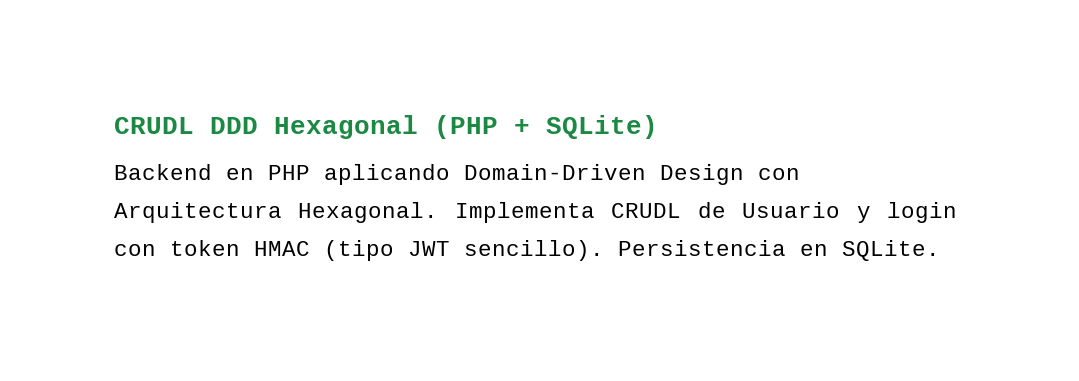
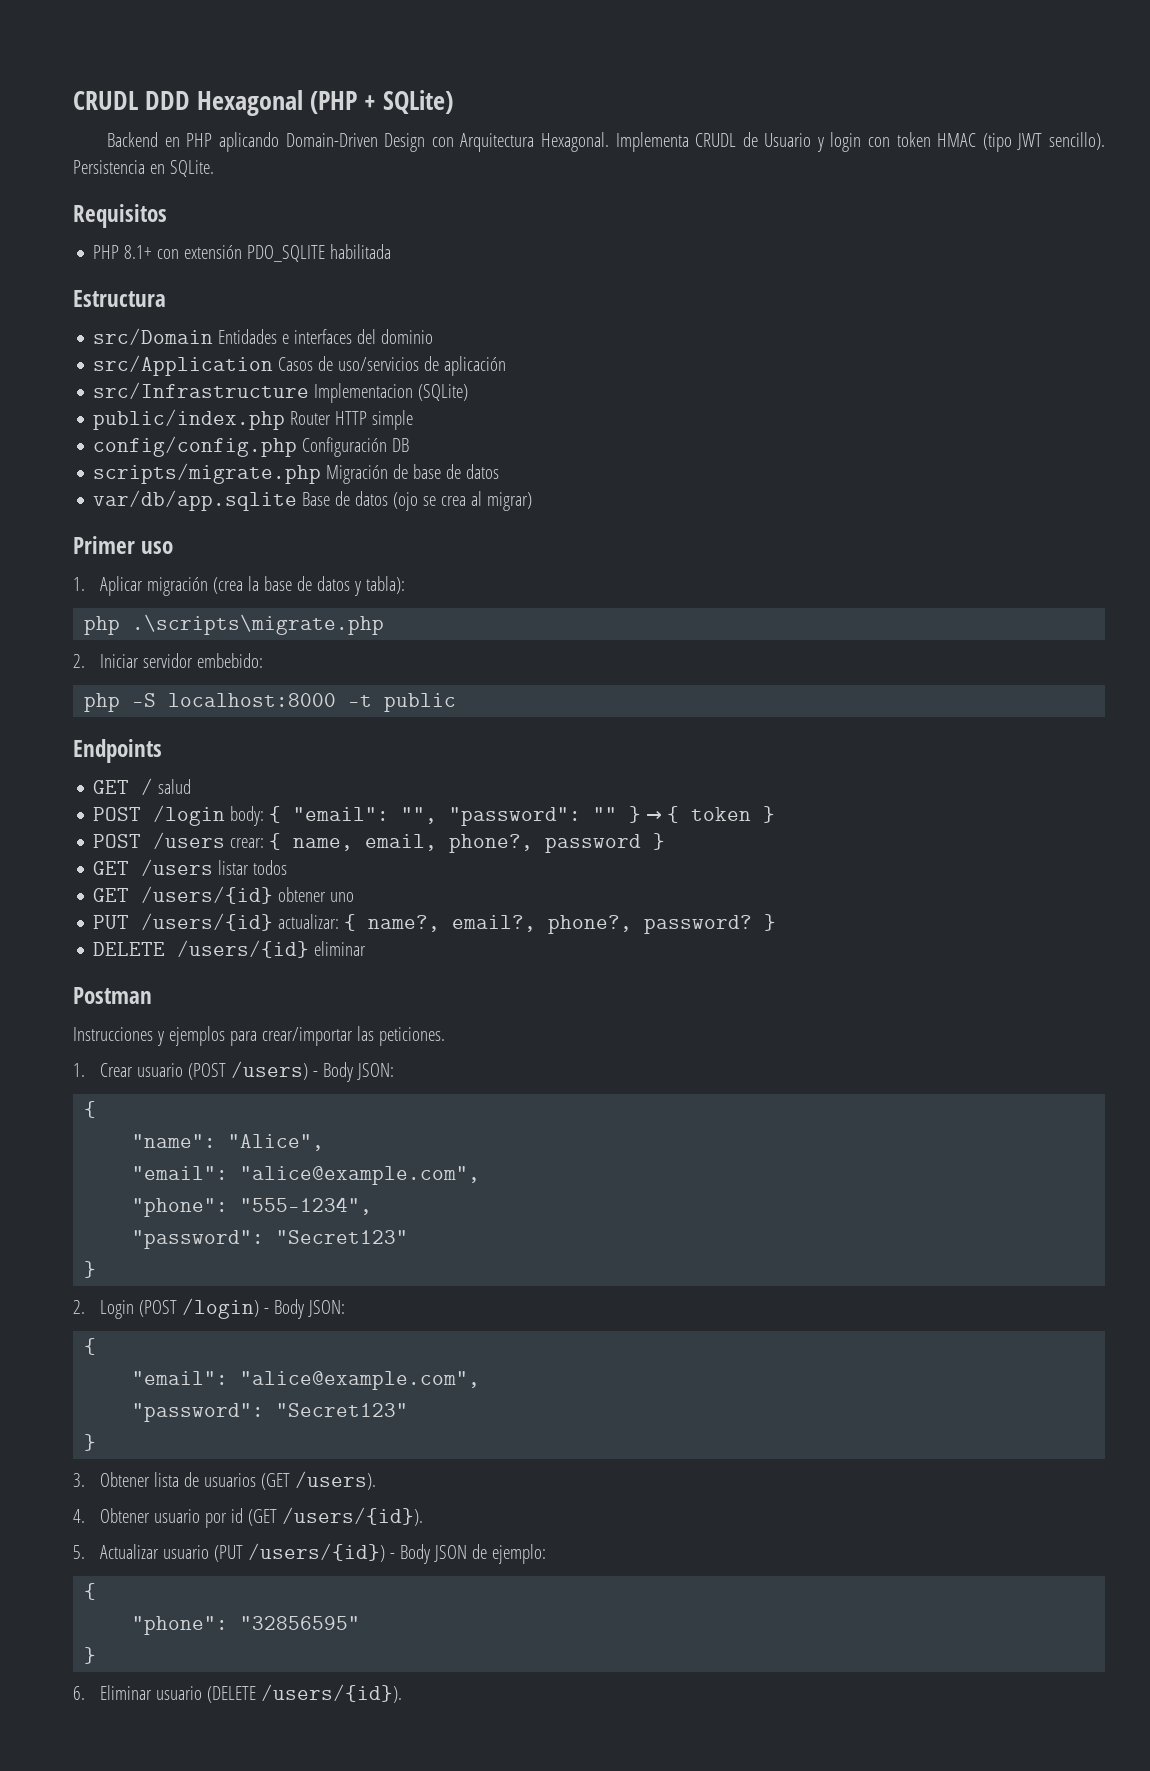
(940, 250) none -> [73,204,167,228] [93,244,392,262] [73,290,166,307] [93,328,434,345] [93,355,507,376] [93,382,469,403] [93,409,414,430] [93,436,410,457] [93,463,500,484] [93,490,533,511] [73,536,174,554] [73,576,405,596] [84,614,385,635] [73,653,264,668] [84,693,457,712] [73,739,162,763] [93,778,192,795] [93,805,776,826] [93,832,666,853] [93,859,288,876] [93,886,355,904] [93,913,777,934] [93,940,367,958] [73,987,152,1004] [73,1026,445,1046] [73,1061,394,1082] [84,1101,97,1118] [132,1134,325,1151] [132,1166,481,1185] [132,1197,373,1217] [132,1230,409,1249] [84,1261,97,1278] [73,1298,346,1319] [84,1338,97,1355] [132,1371,481,1390] [132,1403,409,1422] [84,1434,97,1451] [73,1471,377,1490] [73,1507,424,1528] [73,1543,546,1564] [84,1583,97,1600] [132,1616,361,1635] [84,1647,97,1664] [73,1684,403,1703] // Requisitos // PHP 8.1+ con extensión PDO_SQLITE habilitada // Estructura // src/Domain Entidades e interfaces del dominio // src/Application Casos de uso/servicios de aplicación // src/Infrastructure Implementacion (SQLite) // public/index.php Router HTTP simple // config/config.php Configuración DB // scripts/migrate.php Migración de base de datos // var/db/app.sqlite Base de datos (ojo se crea al migrar) // Primer uso // 1. Aplicar migración (crea la base de datos y tabla): // php .\scripts\migrate.php // 2. Iniciar servidor embebido: // php -S localhost:8000 -t public // Endpoints // GET / salud // POST /login body: { "email": "", "password": "" } → { token } // POST /users crear: { name, email, phone?, password } // GET /users listar todos // GET /users/{id} obtener uno // PUT /users/{id} actualizar: { name?, email?, phone?, password? } // DELETE /users/{id} eliminar // Postman // Instrucciones y ejemplos para crear/importar las peticiones. // 1. Crear usuario (POST /users) - Body JSON: // { // "name": "Alice", // "email": "alice@example.com", // "phone": "555-1234", // "password": "Secret123" // } // 2. Login (POST /login) - Body JSON: // { // "email": "alice@example.com", // "password": "Secret123" // } // 3. Obtener lista de usuarios (GET /users). // 4. Obtener usuario por id (GET /users/{id}). // 5. Actualizar usuario (PUT /users/{id}) - Body JSON de ejemplo: // { // "phone": "32856595" // } // 6. Eliminar usuario (DELETE /users/{id}).

